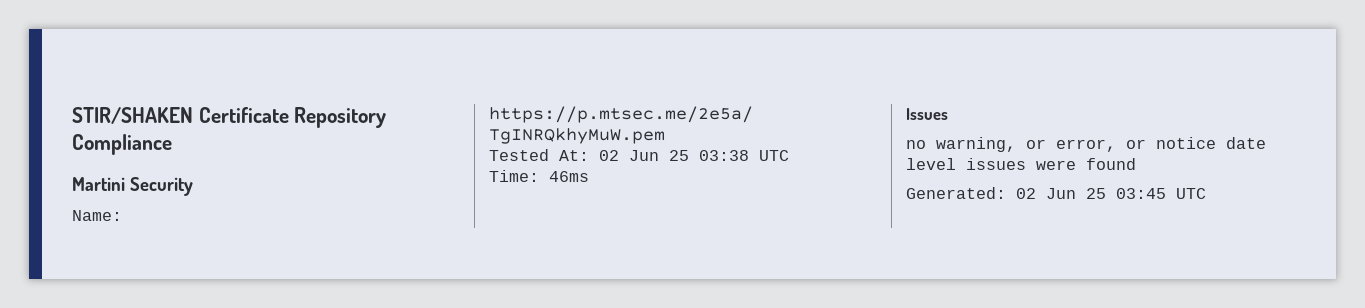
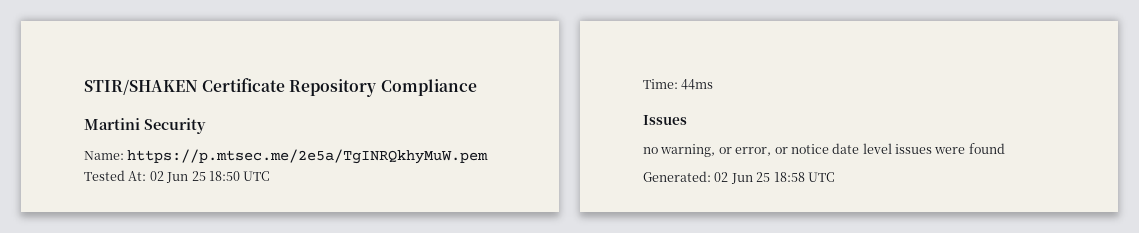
[699,150,749,161] 03:38 -> [208,171,240,181] 18:50
[549,171,589,182] 46ms -> [681,79,714,90] 44ms
[1116,188,1166,199] 03:45 -> [773,172,805,182] 18:58

